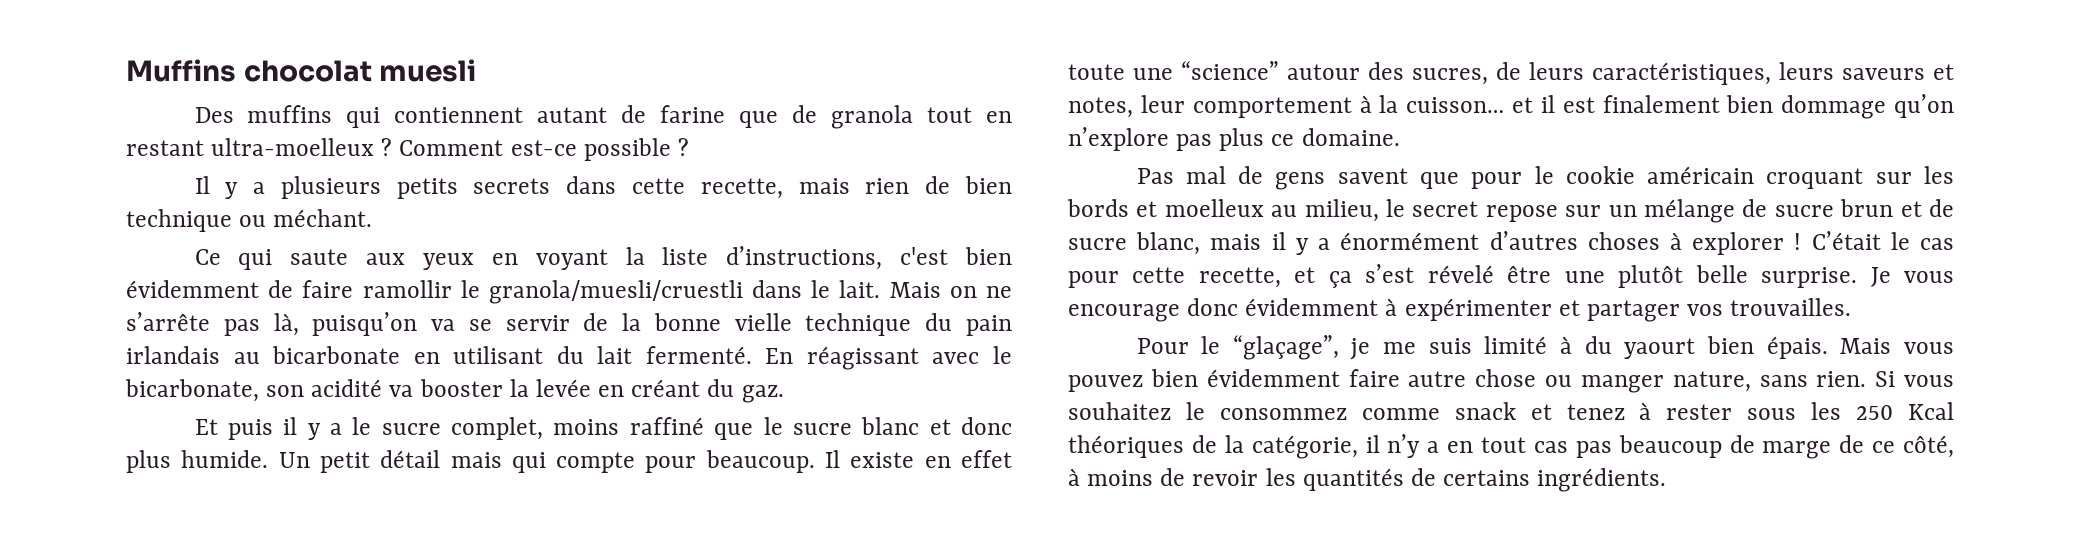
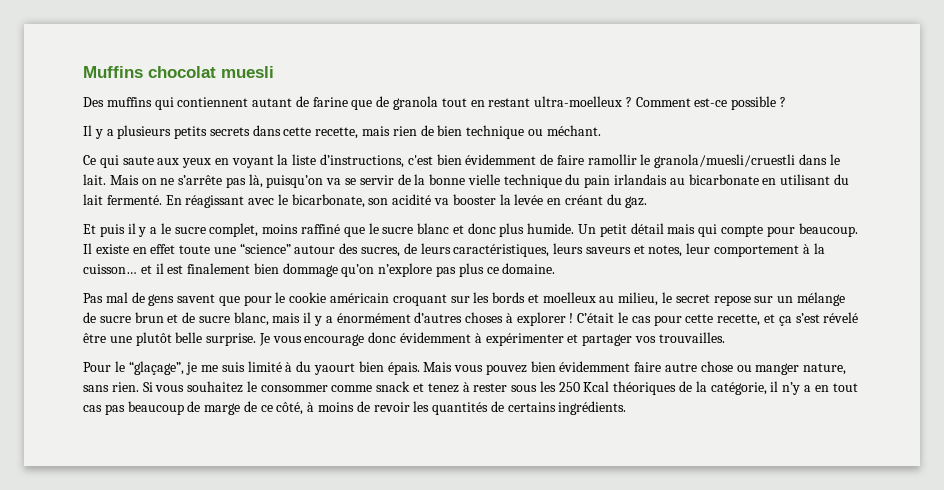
[1219,408,1347,420] consommez -> [260,385,328,392] consommer

